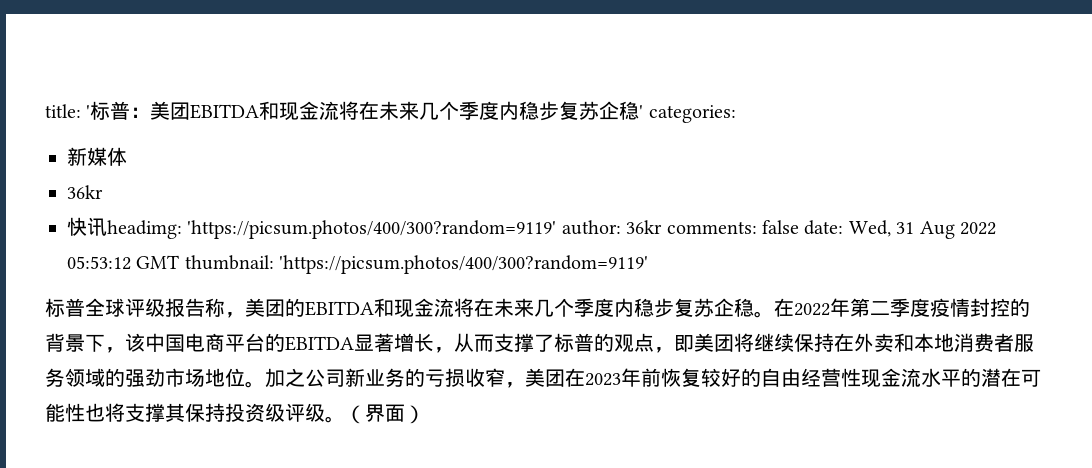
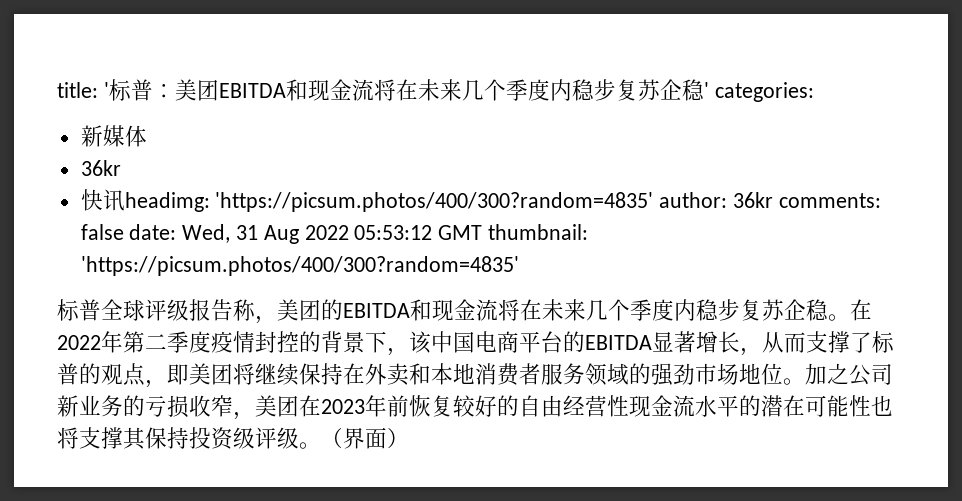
[187,220,557,239] 'https://picsum.photos/400/300?random=9119' -> [215,192,654,212] 'https://picsum.photos/400/300?random=4835'
[279,255,649,274] 'https://picsum.photos/400/300?random=9119' -> [80,256,519,276] 'https://picsum.photos/400/300?random=4835'

